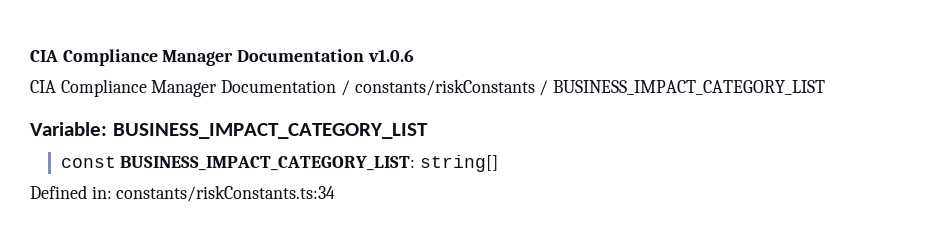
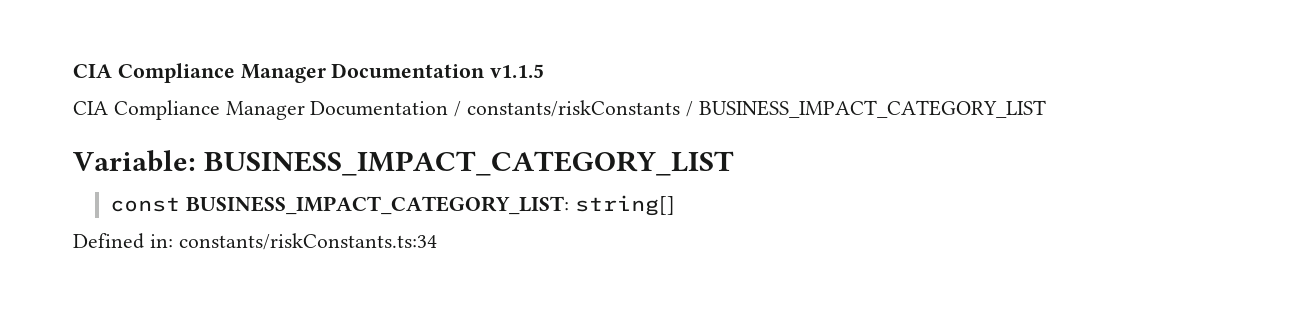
[30,49,414,66] CIA Compliance Manager Documentation v1.0.6 -> [73,63,545,83] CIA Compliance Manager Documentation v1.1.5

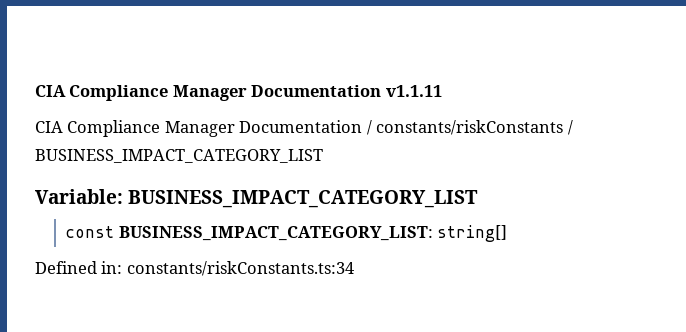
[73,63,545,83] CIA Compliance Manager Documentation v1.1.5 -> [35,85,442,101] CIA Compliance Manager Documentation v1.1.11

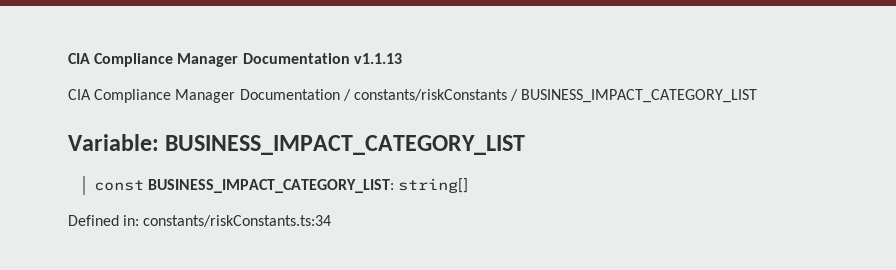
[35,85,442,101] CIA Compliance Manager Documentation v1.1.11 -> [68,53,402,67] CIA Compliance Manager Documentation v1.1.13

